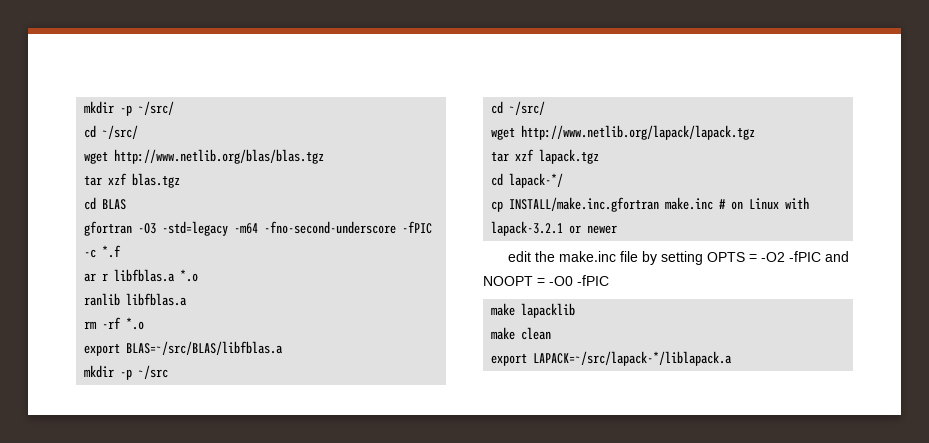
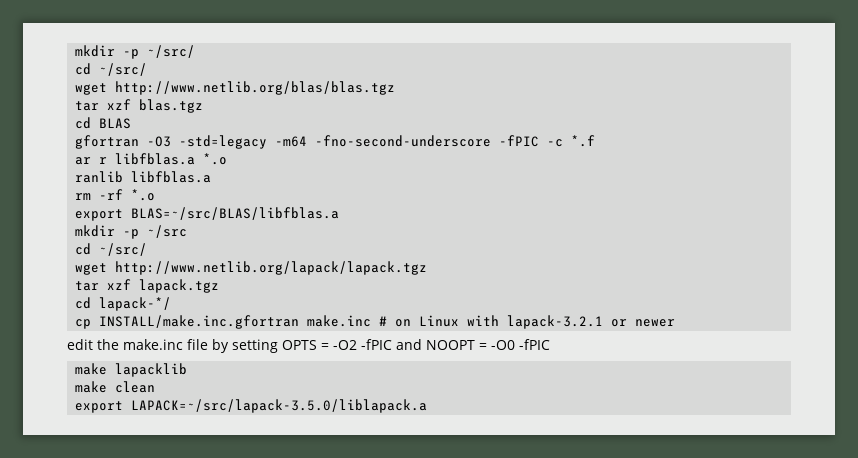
[533,351,733,366] LAPACK=~/src/lapack-*/liblapack.a -> [131,399,428,413] LAPACK=~/src/lapack-3.5.0/liblapack.a

